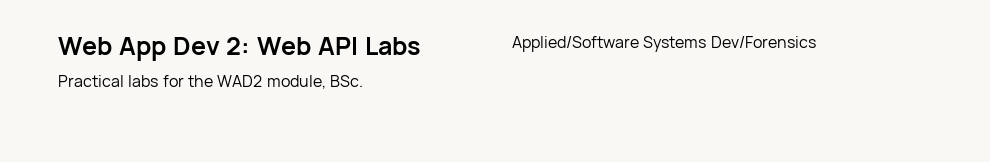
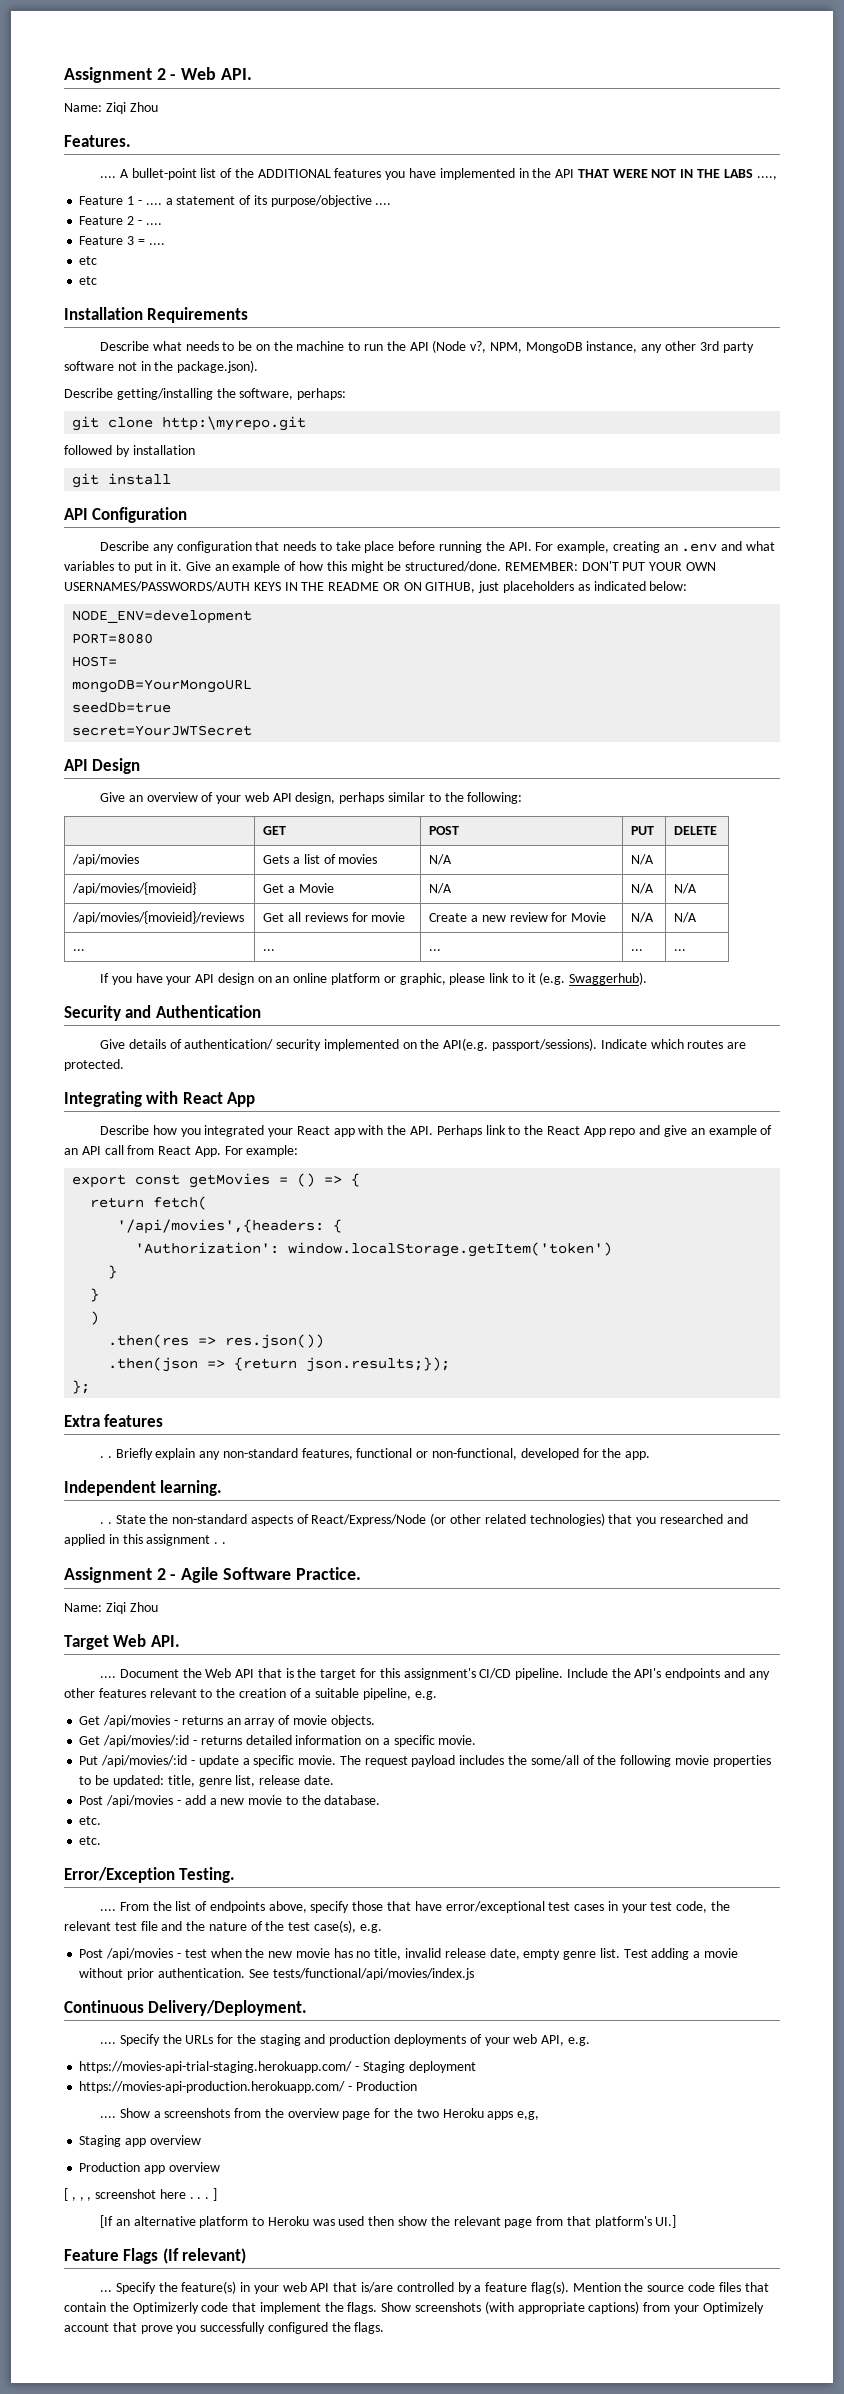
[58,37,421,61] [58,75,363,89] [512,36,816,52] Web App Dev 2: Web API Labs // Practical labs for the WAD2 module, BSc. Applied/Software Systems Dev/Forensics -> [64,67,252,83] [64,102,158,114] [64,135,131,147] [99,168,777,180] [79,195,392,207] [79,216,162,225] [79,236,165,245] [79,256,98,265] [79,276,98,285] [64,307,249,323] [99,340,754,353] [64,360,259,373] [64,388,347,400] [72,416,307,431] [64,445,195,457] [72,473,172,488] [64,507,188,523] [99,541,775,553] [64,561,717,573] [64,581,688,593] [72,610,253,624] [72,633,154,644] [72,656,118,667] [72,679,253,693] [72,702,172,713] [72,725,253,736] [64,758,141,774] [99,792,523,804] [263,826,287,835] [429,826,460,835] [631,826,655,835] [674,826,718,835] [72,854,140,866] [263,854,378,864] [429,854,453,865] [631,854,655,865] [72,882,197,895] [263,883,334,893] [429,883,453,894] [631,883,655,894] [674,883,698,894] [72,911,245,924] [263,912,406,922] [429,912,607,922] [631,912,655,923] [674,912,698,923] [73,949,86,951] [263,949,276,951] [429,949,442,951] [631,949,644,951] [674,949,687,951] [99,972,648,985] [64,1005,261,1021] [99,1038,747,1051] [64,1059,124,1071] [64,1091,256,1107] [99,1125,773,1137] [64,1145,299,1157] [72,1173,361,1188] [90,1196,208,1210] [117,1219,343,1234] [135,1242,613,1257] [108,1265,118,1279] [90,1288,100,1302] [90,1311,100,1325] [108,1334,325,1349] [108,1357,451,1372] [72,1380,91,1394] [64,1414,164,1427] [99,1448,651,1460] [64,1480,223,1496] [99,1513,748,1526] [64,1534,226,1546] [64,1567,361,1583] [64,1602,158,1614] [64,1634,180,1650] [99,1668,770,1680] [64,1688,437,1700] [79,1715,375,1727] [79,1735,477,1747] [79,1755,771,1767] [79,1775,334,1787] [79,1795,381,1807] [79,1816,102,1825] [79,1836,102,1845] [64,1867,236,1883] [99,1901,730,1913] [64,1920,382,1933] [79,1948,738,1960] [79,1968,474,1980] [64,2000,308,2016] [99,2034,590,2046] [79,2061,476,2073] [79,2081,417,2093] [99,2108,540,2120] [79,2135,201,2147] [79,2162,220,2174] [64,2188,218,2201] [99,2215,677,2228] [64,2248,247,2264] [99,2281,769,2294] [64,2301,764,2314] [64,2322,385,2334] Assignment 2 - Web API. // Name: Ziqi Zhou // Features. // .... A bullet-point list of the ADDITIONAL features you have implemented in the API THAT WERE NOT IN THE LABS ...., // Feature 1 - .... a statement of its purpose/objective .... // Feature 2 - .... // Feature 3 = .... // etc // etc // Installation Requirements // Describe what needs to be on the machine to run the API (Node v?, NPM, MongoDB instance, any other 3rd party software not in the package.json). // Describe getting/installing the software, perhaps: // git clone http:\myrepo.git // followed by installation // git install // API Configuration // Describe any configuration that needs to take place before running the API. For example, creating an .env and what variables to put in it. Give an example of how this might be structured/done. REMEMBER: DON'T PUT YOUR OWN USERNAMES/PASSWORDS/AUTH KEYS IN THE README OR ON GITHUB, just placeholders as indicated below: // NODE_ENV=development // PORT=8080 // HOST= // mongoDB=YourMongoURL // seedDb=true // secret=YourJWTSecret // API Design // Give an overview of your web API design, perhaps similar to the following: // | GET | POST | PUT | DELETE // /api/movies | Gets a list of movies | N/A | N/A | // /api/movies/{movieid} | Get a Movie | N/A | N/A | N/A // /api/movies/{movieid}/reviews | Get all reviews for movie | Create a new review for Movie | N/A | N/A // ... | ... | ... | ... | ... // If you have your API design on an online platform or graphic, please link to it (e.g. Swaggerhub). // Security and Authentication // Give details of authentication/ security implemented on the API(e.g. passport/sessions). Indicate which routes are protected. // Integrating with React App // Describe how you integrated your React app with the API. Perhaps link to the React App repo and give an example of an API call from React App. For example: // export const getMovies = () => { // return fetch( // '/api/movies',{headers: { // 'Authorization': window.localStorage.getItem('token') // } // } // ) // .then(res => res.json()) // .then(json => {return json.results;}); // }; // Extra features // . . Briefly explain any non-standard features, functional or non-functional, developed for the app. // Independent learning. // . . State the non-standard aspects of React/Express/Node (or other related technologies) that you researched and applied in this assignment . . // Assignment 2 - Agile Software Practice. // Name: Ziqi Zhou // Target Web API. // .... Document the Web API that is the target for this assignment's CI/CD pipeline. Include the API's endpoints and any other features relevant to the creation of a suitable pipeline, e.g. // Get /api/movies - returns an array of movie objects. // Get /api/movies/:id - returns detailed information on a specific movie. // Put /api/movies/:id - update a specific movie. The request payload includes the some/all of the following movie properties to be updated: title, genre list, release date. // Post /api/movies - add a new movie to the database. // etc. // etc. // Error/Exception Testing. // .... From the list of endpoints above, specify those that have error/exceptional test cases in your test code, the relevant test file and the nature of the test case(s), e.g. // Post /api/movies - test when the new movie has no title, invalid release date, empty genre list. Test adding a movie without prior authentication. See tests/functional/api/movies/index.js // Continuous Delivery/Deployment. // .... Specify the URLs for the staging and production deployments of your web API, e.g. // https://movies-api-trial-staging.herokuapp.com/ - Staging deployment // https://movies-api-production.herokuapp.com/ - Production // .... Show a screenshots from the overview page for the two Heroku apps e,g, // Staging app overview // Production app overview // [ , , , screenshot here . . . ] // [If an alternative platform to Heroku was used then show the relevant page from that platform's UI.] // Feature Flags (If relevant) // ... Specify the feature(s) in your web API that is/are controlled by a feature flag(s). Mention the source code files that contain the Optimizerly code that implement the flags. Show screenshots (with appropriate captions) from your Optimizely account that prove you successfully configured the flags.

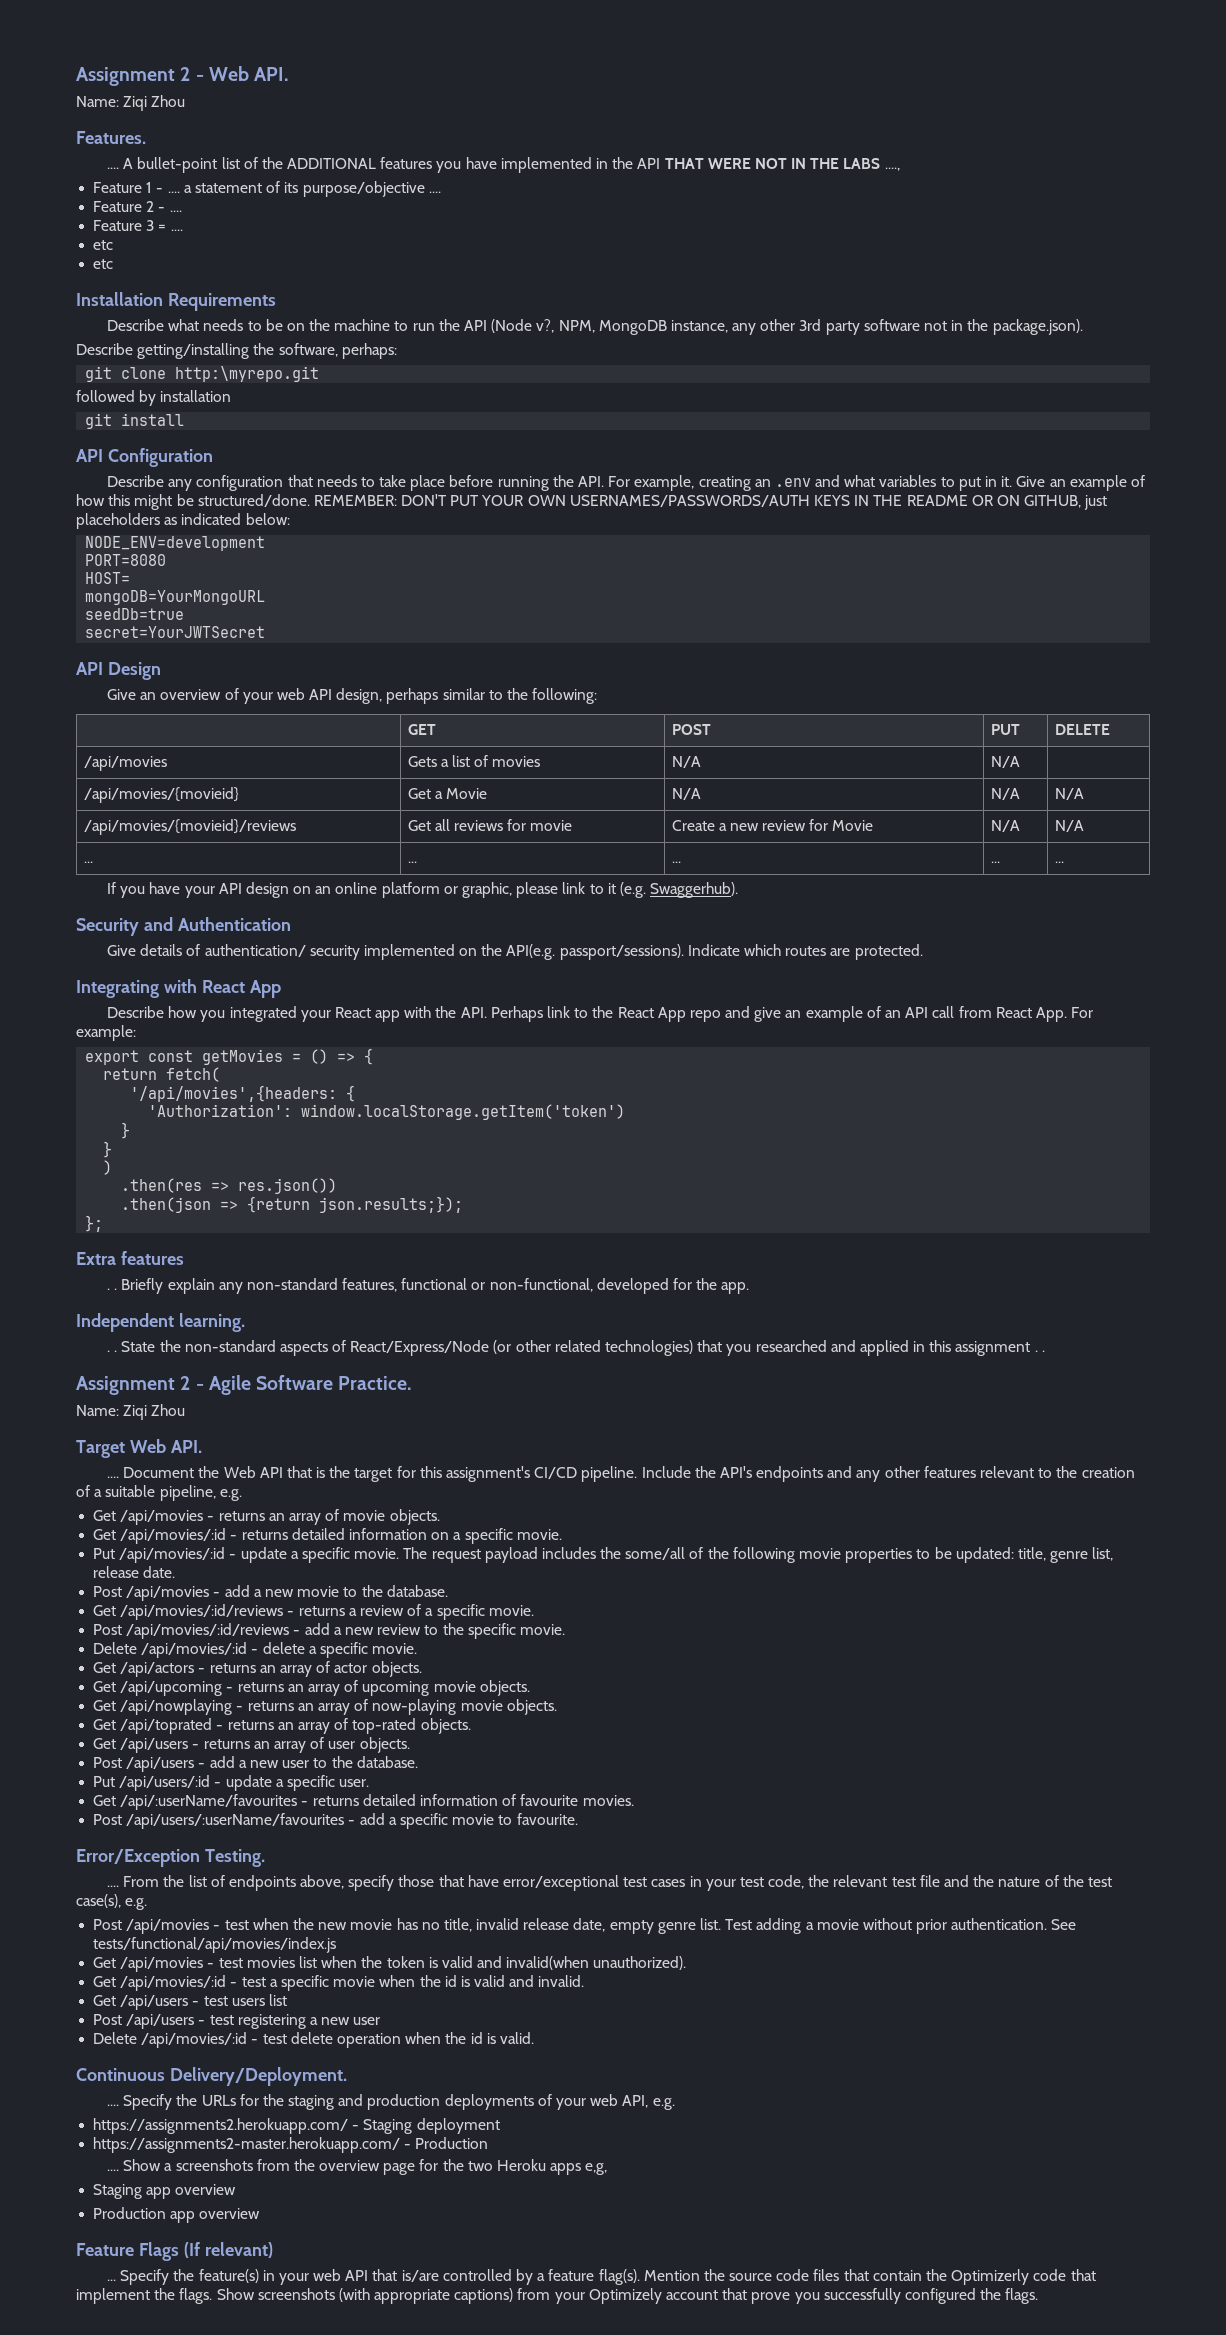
[79,1816,102,1825] [79,1836,102,1845] etc. // etc. -> [93,1604,534,1620] [93,1623,565,1639] [93,1642,418,1658] [93,1661,422,1677] [93,1680,530,1696] [93,1699,557,1715] [93,1718,471,1734] [93,1737,410,1753] [93,1756,418,1772] [93,1775,370,1791] [93,1794,634,1810] [93,1813,578,1829] Get /api/movies/:id/reviews - returns a review of a specific movie. // Post /api/movies/:id/reviews - add a new review to the specific movie. // Delete /api/movies/:id - delete a specific movie. // Get /api/actors - returns an array of actor objects. // Get /api/upcoming - returns an array of upcoming movie objects. // Get /api/nowplaying - returns an array of now-playing movie objects. // Get /api/toprated - returns an array of top-rated objects. // Get /api/users - returns an array of user objects. // Post /api/users - add a new user to the database. // Put /api/users/:id - update a specific user. // Get /api/:userName/favourites - returns detailed information of favourite movies. // Post /api/users/:userName/favourites - add a specific movie to favourite.
(474, 1974) none -> [93,1956,687,1972] [93,1975,585,1991] [93,1994,287,2010] [93,2014,381,2029] [93,2032,534,2048] // Get /api/movies - test movies list when the token is valid and invalid(when unauthorized). // Get /api/movies/:id - test a specific movie when the id is valid and invalid. // Get /api/users - test users list // Post /api/users - test registering a new user // Delete /api/movies/:id - test delete operation when the id is valid.
[79,2061,353,2073] https://movies-api-trial-staging.herokuapp.com/ -> [93,2118,349,2134] https://assignments2.herokuapp.com/
[79,2081,346,2093] https://movies-api-production.herokuapp.com/ -> [93,2137,401,2153] https://assignments2-master.herokuapp.com/
[64,2188,218,2201] [99,2215,677,2228] // [ , , , screenshot here . . . ] // [If an alternative platform to Heroku was used then show the relevant page from that platform's UI.] -> (261, 2213) none

